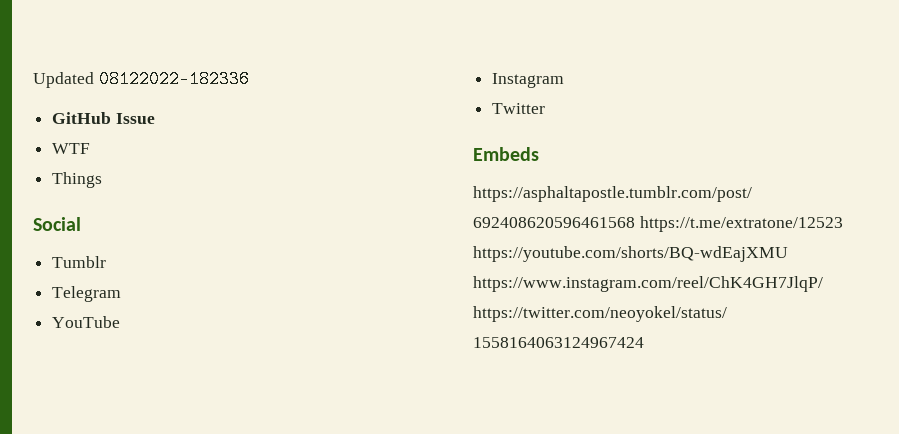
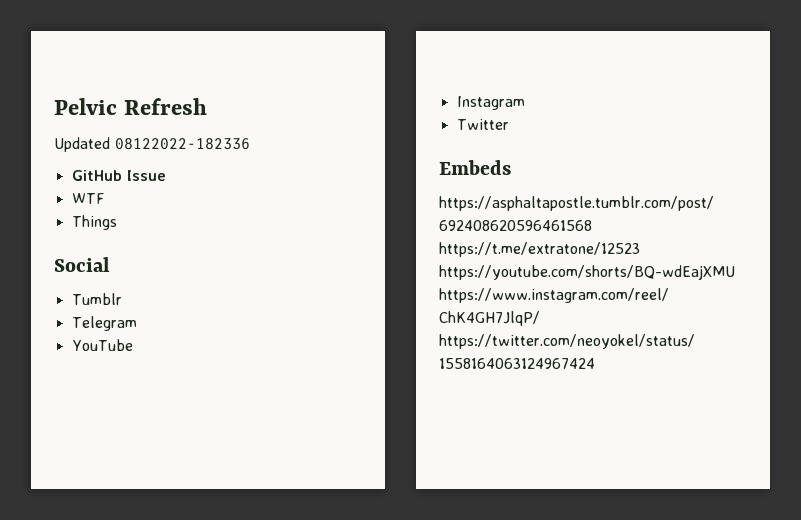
(33, 80) none -> [54,98,208,115] Pelvic Refresh //

